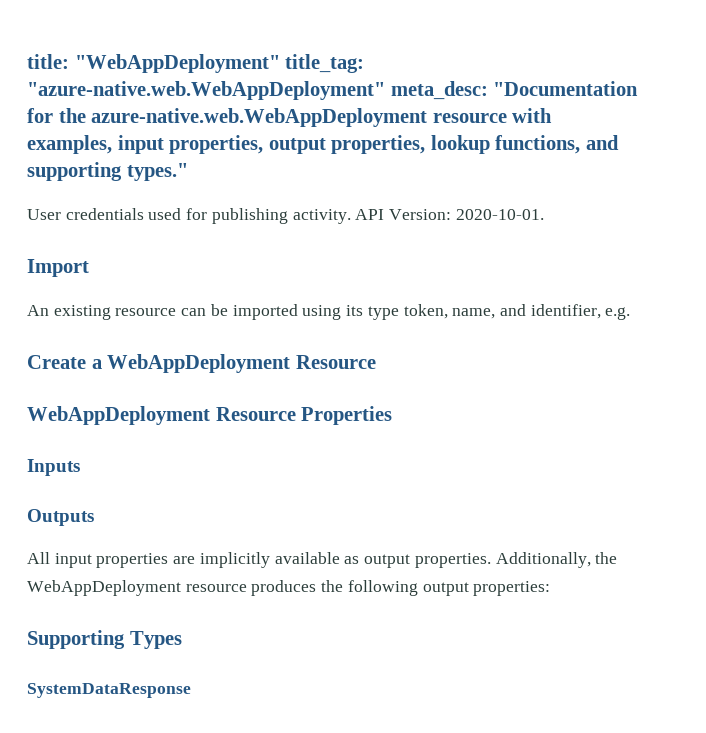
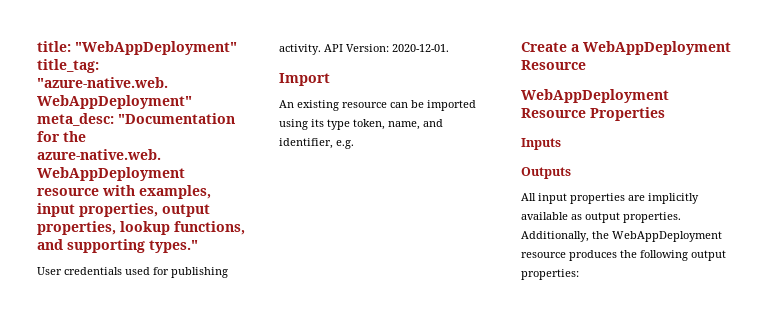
[455,209,544,220] 2020-10-01. -> [392,44,449,52] 2020-12-01.
[27,630,182,649] [27,683,191,698] // Supporting Types // SystemDataResponse -> (579, 274) none

